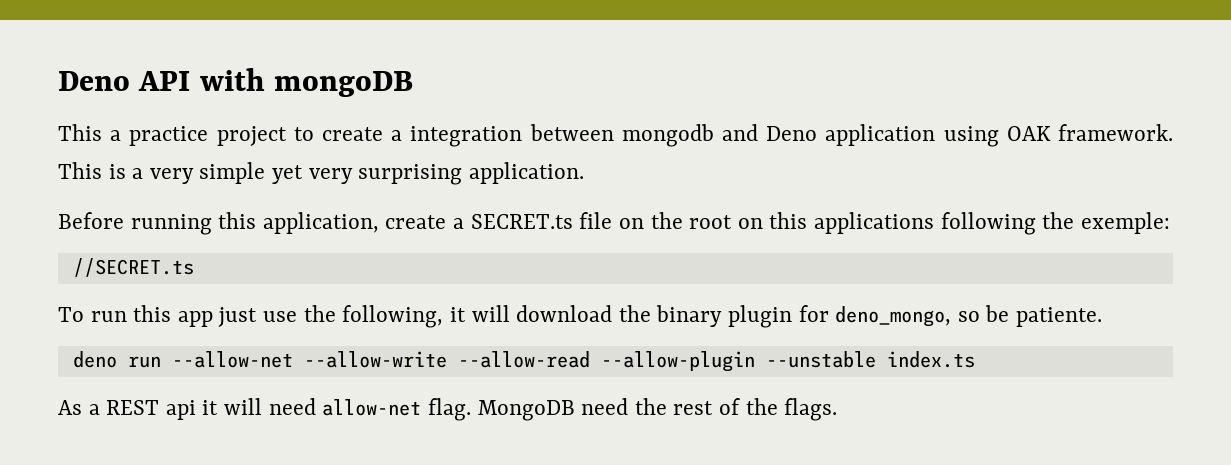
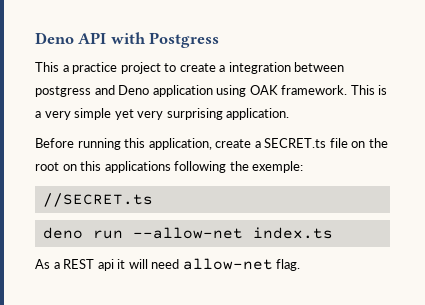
[273,71,413,97] mongoDB -> [149,32,220,48] Postgress
[621,124,714,147] mongodb -> [35,86,91,97] postgress
[58,305,1103,328] // To run this app just use the following, it will download the binary plugin for deno_mongo, so be patiente. -> (153, 200) none
[303,351,876,372] --allow-write --allow-read --allow-plugin --unstable -> (243, 233) none
[477,398,838,421] MongoDB need the rest of the flags. -> (301, 265) none

